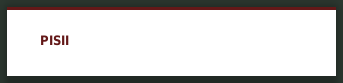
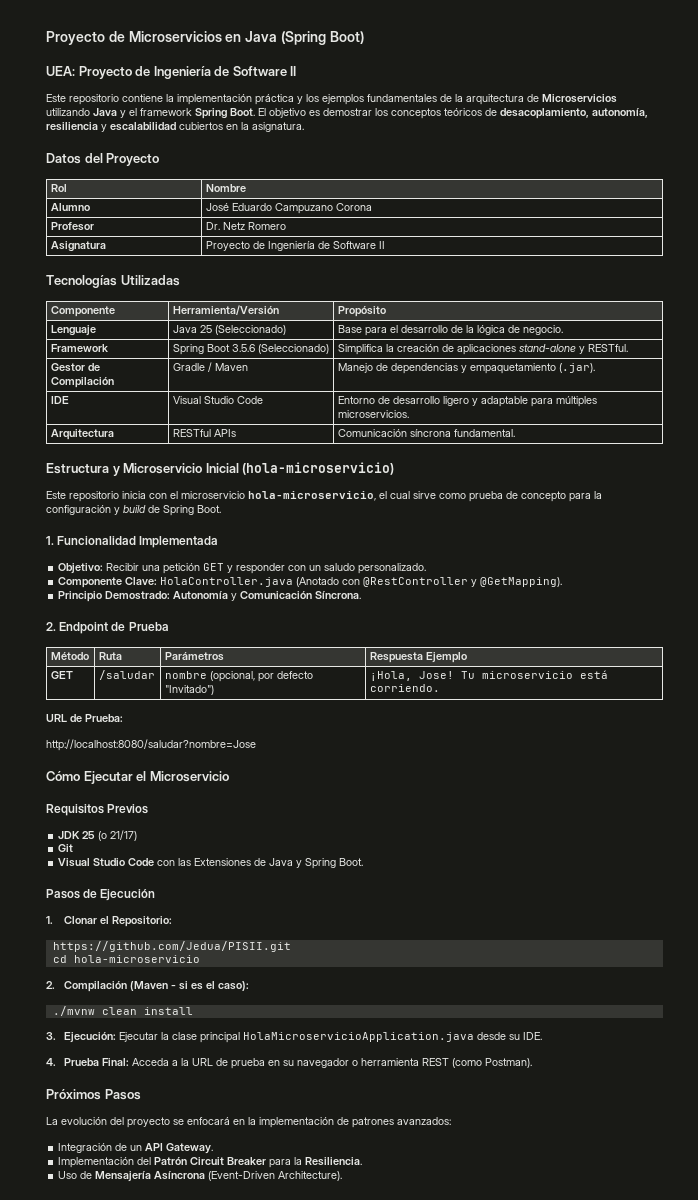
[40,35,69,46] PISII -> [46,31,364,45] [46,66,297,79] [46,94,617,105] [46,108,648,119] [46,122,304,132] [46,153,160,166] [50,184,67,192] [205,184,246,192] [50,203,90,211] [205,203,372,214] [50,222,94,231] [205,222,286,230] [50,241,106,252] [205,241,385,251] [46,275,180,288] [50,306,115,317] [172,305,279,315] [337,306,386,317] [50,325,96,336] [172,325,286,335] [337,325,563,336] [50,344,108,352] [172,344,329,355] [337,344,628,355] [50,363,100,372] [50,377,114,388] [172,362,248,372] [337,363,595,374] [50,396,69,404] [172,396,263,404] [337,396,597,407] [337,410,409,418] [50,429,114,440] [172,429,236,437] [337,429,515,437] [46,462,395,476] [46,491,602,502] [46,505,221,516] [46,536,219,548] [58,563,427,574] [58,577,563,588] [58,591,362,602] [46,622,169,634] [50,652,89,660] [98,652,122,660] [164,652,224,661] [369,652,467,663] [50,671,73,679] [98,670,155,680] [164,671,313,682] [164,685,214,695] [369,670,608,681] [369,684,440,692] [46,714,123,722] [46,739,256,751] [46,771,229,784] [46,804,149,816] [58,830,138,841] [58,844,74,852] [58,858,364,869] [46,889,156,901] [46,916,172,927] [52,941,291,952] [52,955,200,963] [46,981,249,992] [52,1006,193,1016] [46,1032,542,1043] [46,1058,532,1069] [46,1089,141,1100] [46,1117,451,1128] [58,1143,214,1154] [58,1157,363,1168] [58,1171,343,1182] Proyecto de Microservicios en Java (Spring Boot) // UEA: Proyecto de Ingeniería de Software II // Este repositorio contiene la implementación práctica y los ejemplos fundamentales de la arquitectura de Microservicios utilizando Java y el framework Spring Boot. El objetivo es demostrar los conceptos teóricos de desacoplamiento, autonomía, resiliencia y escalabilidad cubiertos en la asignatura. // Datos del Proyecto // Rol | Nombre // Alumno | José Eduardo Campuzano Corona // Profesor | Dr. Netz Romero // Asignatura | Proyecto de Ingeniería de Software II // Tecnologías Utilizadas // Componente | Herramienta/Versión | Propósito // Lenguaje | Java 25 (Seleccionado) | Base para el desarrollo de la lógica de negocio. // Framework | Spring Boot 3.5.6 (Seleccionado) | Simplifica la creación de aplicaciones stand-alone y RESTful. // Gestor de Compilación | Gradle / Maven | Manejo de dependencias y empaquetamiento (.jar). // IDE | Visual Studio Code | Entorno de desarrollo ligero y adaptable para múltiples microservicios. // Arquitectura | RESTful APIs | Comunicación síncrona fundamental. // Estructura y Microservicio Inicial (hola-microservicio) // Este repositorio inicia con el microservicio hola-microservicio, el cual sirve como prueba de concepto para la configuración y build de Spring Boot. // 1. Funcionalidad Implementada // Objetivo: Recibir una petición GET y responder con un saludo personalizado. // Componente Clave: HolaController.java (Anotado con @RestController y @GetMapping). // Principio Demostrado: Autonomía y Comunicación Síncrona. // 2. Endpoint de Prueba // Método | Ruta | Parámetros | Respuesta Ejemplo // GET | /saludar | nombre (opcional, por defecto "Invitado") | ¡Hola, Jose! Tu microservicio está corriendo. // URL de Prueba: // http://localhost:8080/saludar?nombre=Jose // Cómo Ejecutar el Microservicio // Requisitos Previos // JDK 25 (o 21/17) // Git // Visual Studio Code con las Extensiones de Java y Spring Boot. // Pasos de Ejecución // 1. Clonar el Repositorio: // https://github.com/Jedua/PISII.git // cd hola-microservicio // 2. Compilación (Maven - si es el caso): // ./mvnw clean install // 3. Ejecución: Ejecutar la clase principal HolaMicroservicioApplication.java desde su IDE. // 4. Prueba Final: Acceda a la URL de prueba en su navegador o herramienta REST (como Postman). // Próximos Pasos // La evolución del proyecto se enfocará en la implementación de patrones avanzados: // Integración de un API Gateway. // Implementación del Patrón Circuit Breaker para la Resiliencia. // Uso de Mensajería Asíncrona (Event-Driven Architecture).

